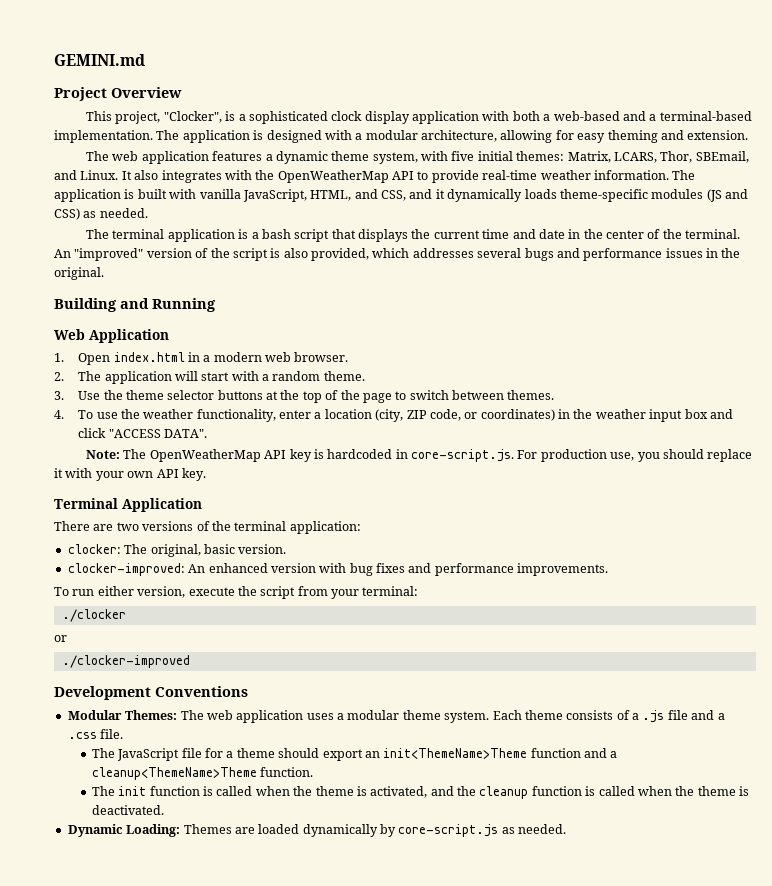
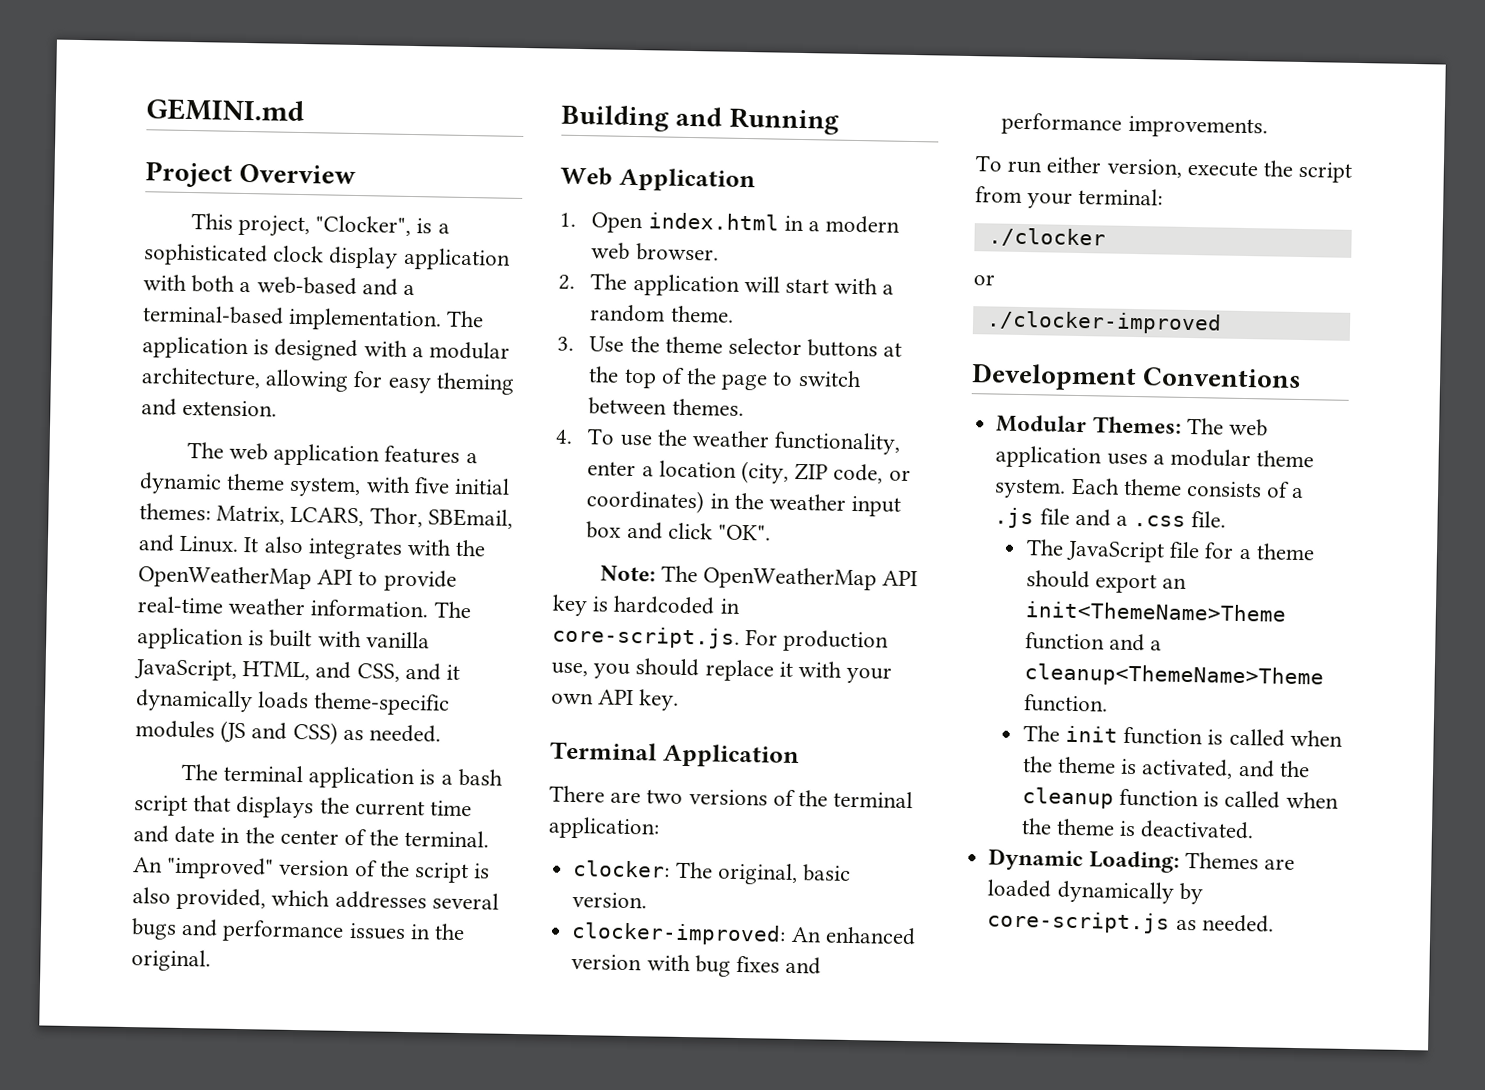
[108,429,207,438] "ACCESS DATA". -> [717,524,771,541] "OK".

